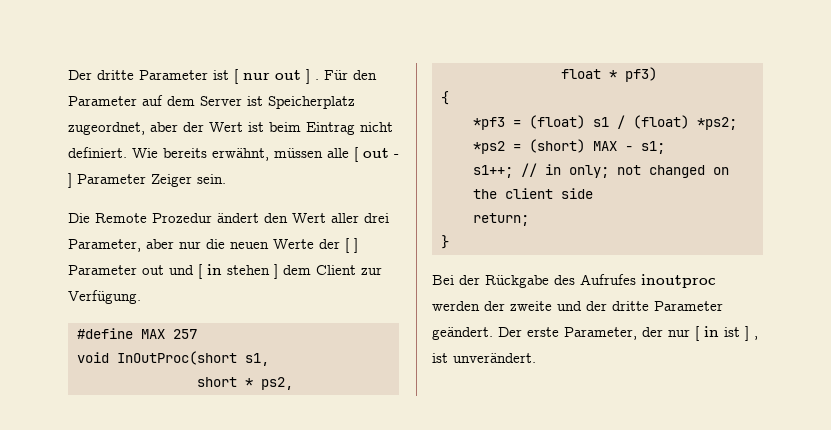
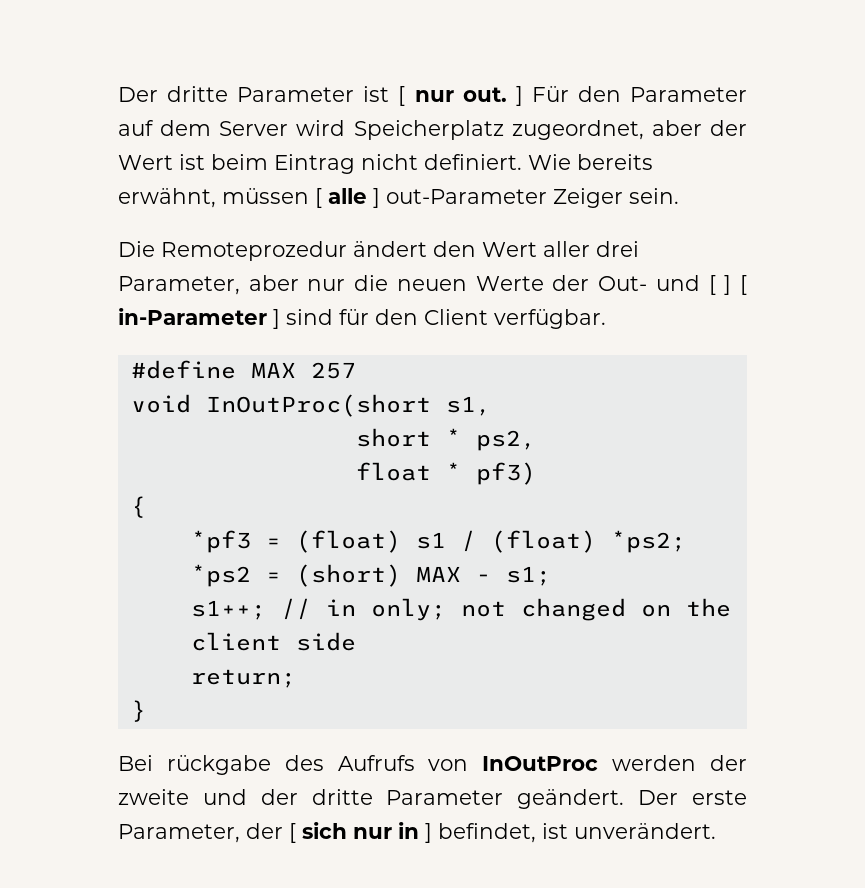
[275,69,319,84] out ] . -> [462,86,523,106] out. ]
[247,96,263,106] ist -> [296,120,346,136] wird
[327,147,399,162] [68,173,146,188] alle [ out - ] Parameter -> [315,188,547,208] [ alle ] out-Parameter
[95,213,212,223] Remote Prozedur -> [161,241,347,261] Remoteprozedur
[345,238,358,253] [68,264,382,279] [68,290,141,304] [ ] Parameter out und [ in stehen ] dem Client zur Verfügung. -> [598,275,748,295] [118,308,606,329] Out- und [ ] [ in-Parameter ] sind für den Client verfügbar.
[459,274,716,288] der Rückgabe des Aufrufes inoutproc -> [166,755,599,775] rückgabe des Aufrufs von InOutProc
[668,326,758,341] nur [ in ist ] , -> [289,822,536,843] [ sich nur in ] befindet,

